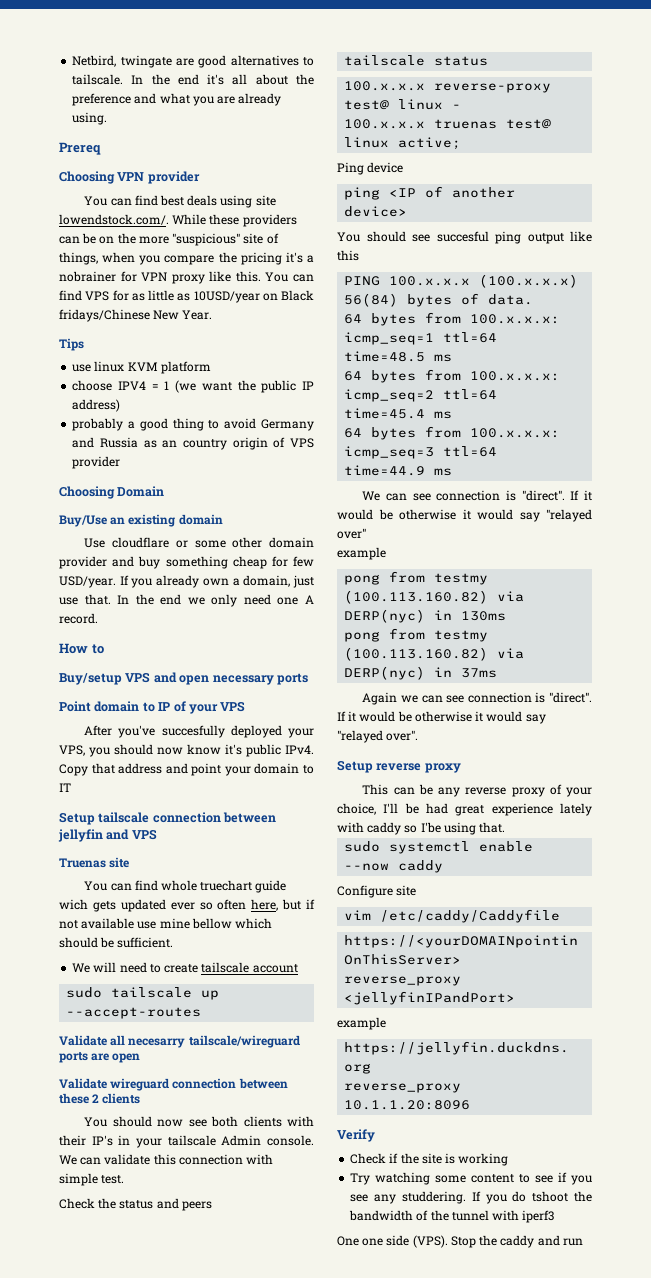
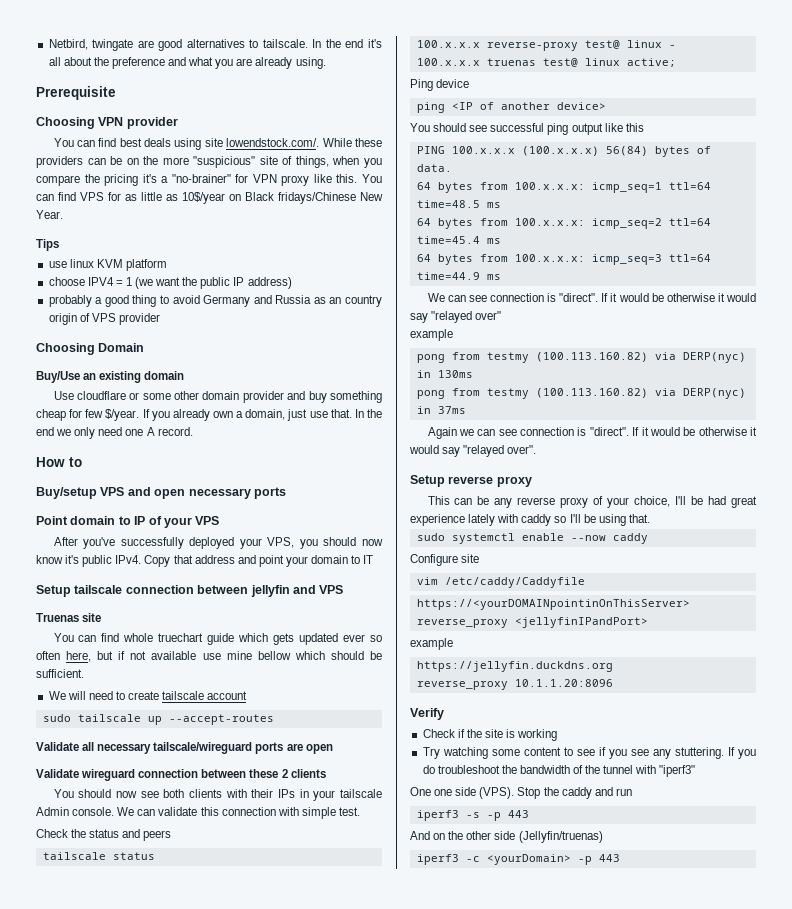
[59,142,101,155] Prereq -> [36,86,116,100] Prerequisite
[59,271,116,282] nobrainer -> [171,174,231,183] "no-brainer"
[193,291,260,303] 10USD/year -> [182,192,225,204] 10$/year
[59,576,116,588] USD/year. -> [105,409,140,421] $/year.
[161,725,225,738] succesfully -> [120,537,184,549] successfully
[59,899,88,910] wich -> [238,633,269,642] which
[128,1038,186,1048] necesarry -> [97,743,152,754] necessary
[91,1135,113,1146] IP's -> [277,789,295,798] IPs
[436,231,489,242] succesful -> [490,123,545,132] successful
[420,822,441,833] I'be -> [569,514,596,523] I'll be
[401,1191,466,1204] studdering. -> [674,747,724,759] stuttering.
[532,1191,569,1202] tshoot -> [437,765,500,774] troubleshoot
[522,1210,555,1223] iperf3 -> [659,765,696,777] "iperf3"
(583, 1242) none -> [416,810,529,821] [410,831,603,843] [416,854,620,865] // iperf3 -s -p 443 // And on the other side (Jellyfin/truenas) // iperf3 -c <yourDomain> -p 443

